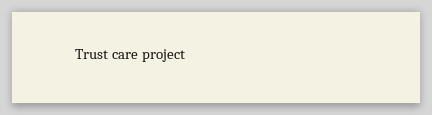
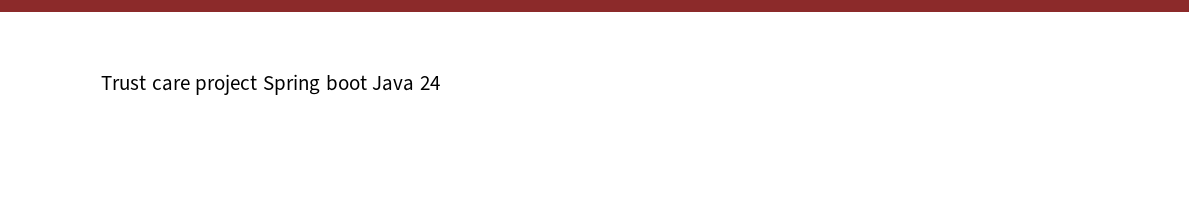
(185, 55) none -> [263,74,441,95] Spring boot Java 24

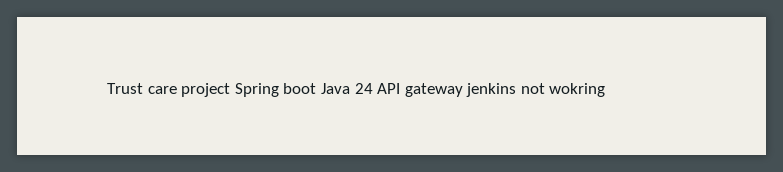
(441, 83) none -> [377,83,606,97] API gateway jenkins not wokring

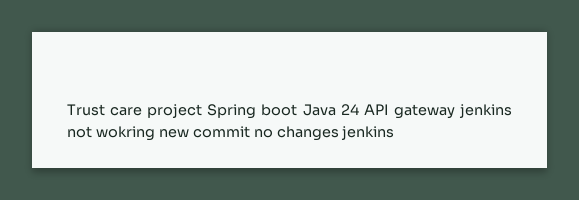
(606, 90) none -> [158,126,395,141] new commit no changes jenkins

